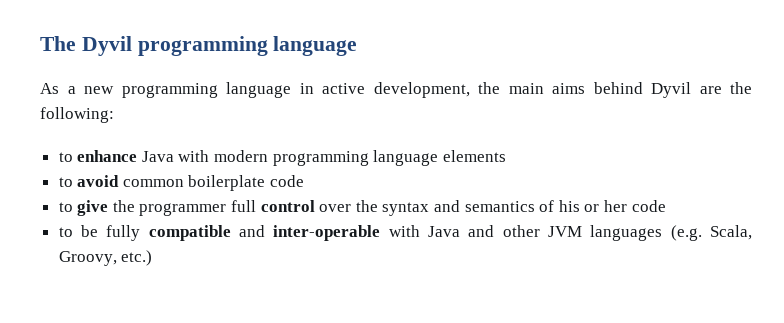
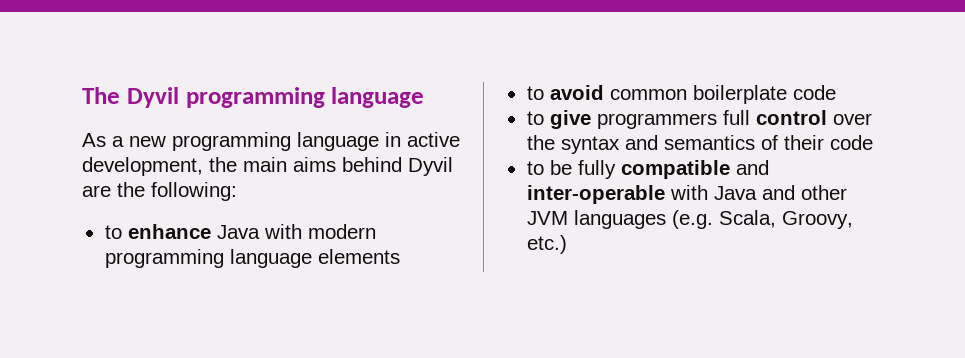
[112,200,227,216] the programmer -> [596,113,717,129] programmers
[558,200,627,212] his or her -> [783,135,824,150] their

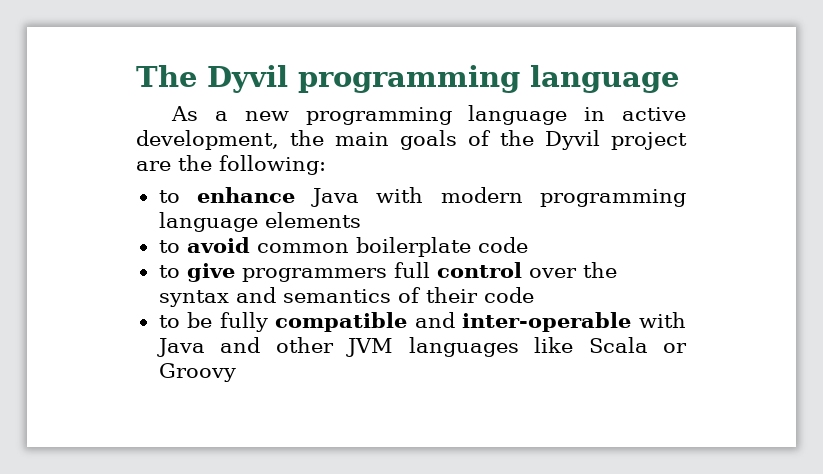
[293,157,453,176] aims behind Dyvil -> [400,130,687,150] goals of the Dyvil project
[671,210,853,229] [526,235,567,254] (e.g. Scala, Groovy, etc.) -> [534,337,687,353] [158,363,236,382] like Scala or Groovy

